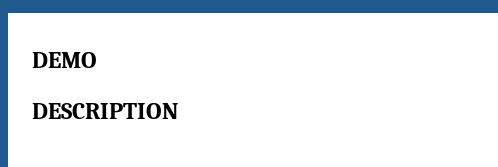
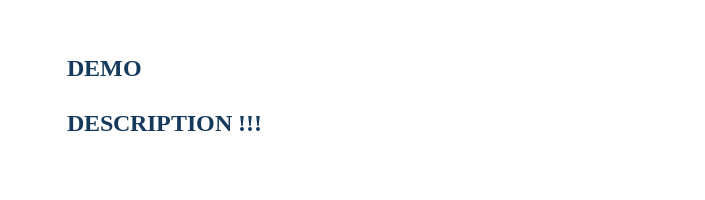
(178, 111) none -> [238,116,263,131] !!!

